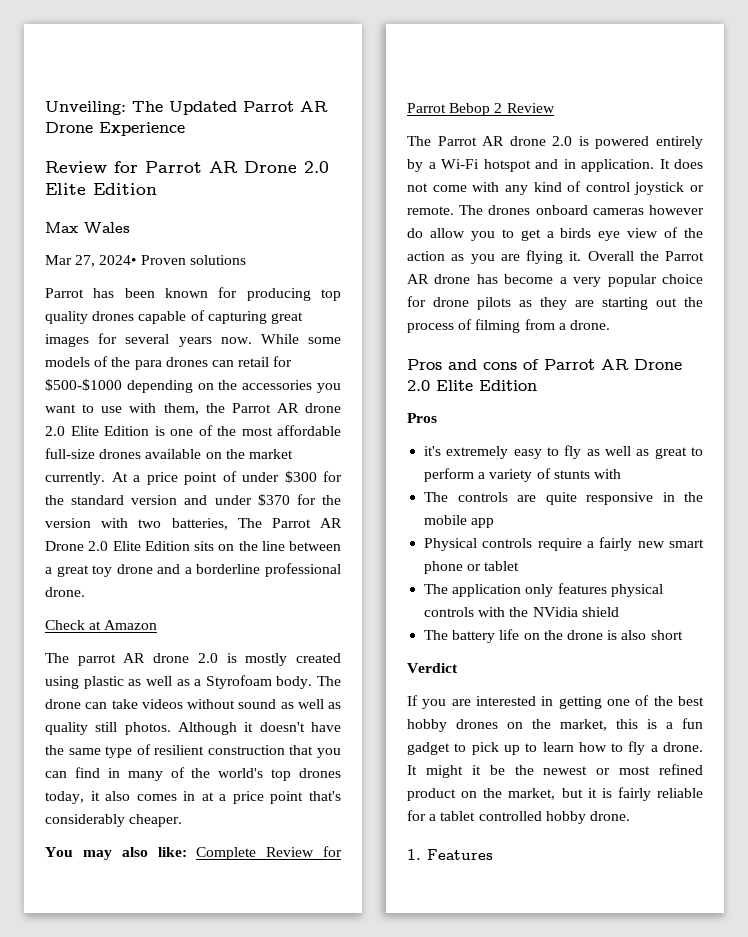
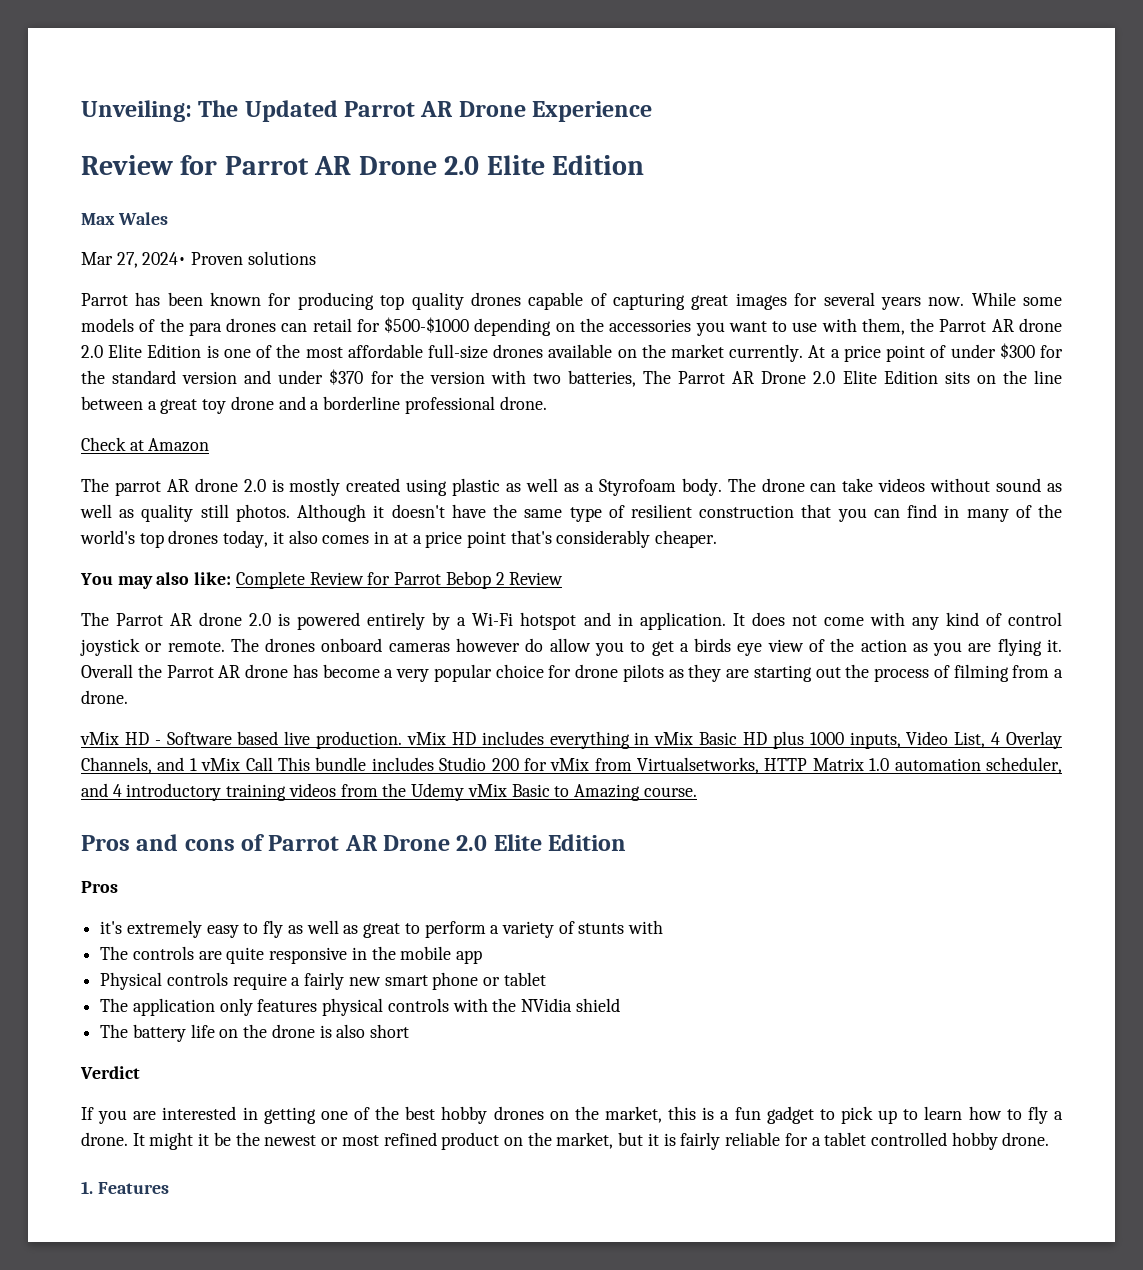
(610, 325) none -> [80,731,1063,749] [81,757,1063,774] [81,783,697,801] // vMix HD - Software based live production. vMix HD includes everything in vMix Basic HD plus 1000 inputs, Video List, 4 Overlay Channels, and 1 vMix Call This bundle includes Studio 200 for vMix from Virtualsetworks, HTTP Matrix 1.0 automation scheduler, and 4 introductory training videos from the Udemy vMix Basic to Amazing course.

